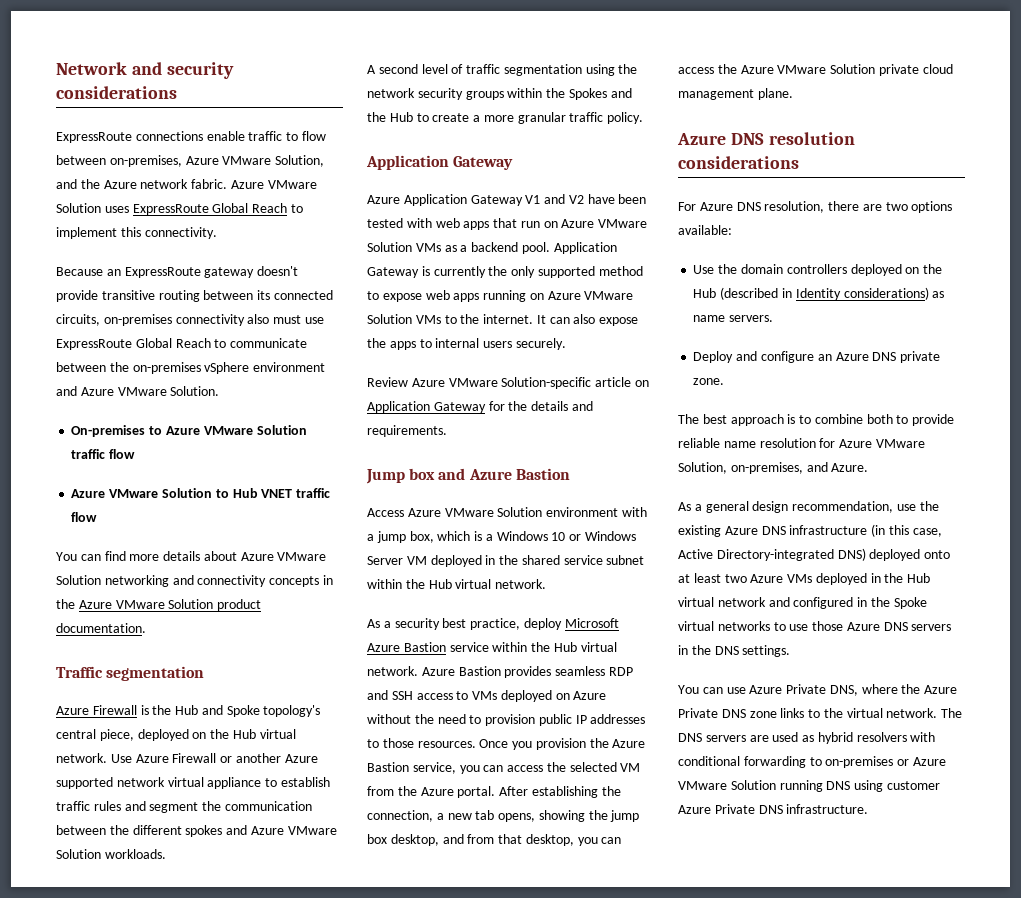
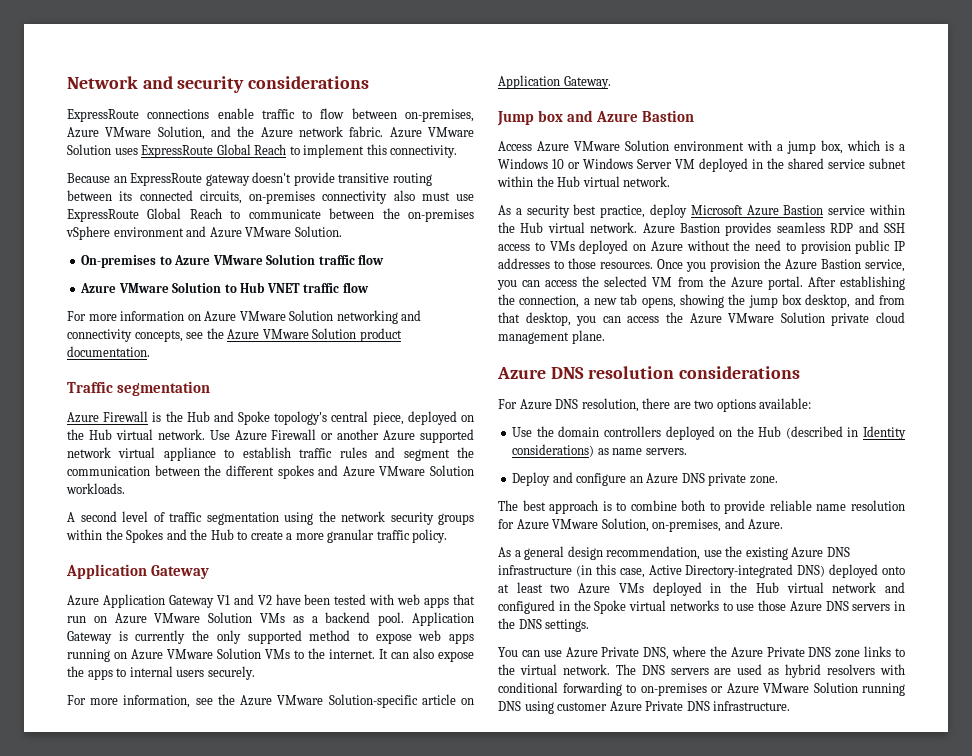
[56,551,237,561] You can find more details about -> [67,311,201,321] For more information on
[269,575,333,587] concepts in -> [134,330,204,342] concepts, see
[367,377,408,387] Review -> [67,694,235,708] For more information, see the
[433,401,593,413] [367,425,447,437] Gateway for the details and requirements. -> [563,76,611,89] Gateway.

